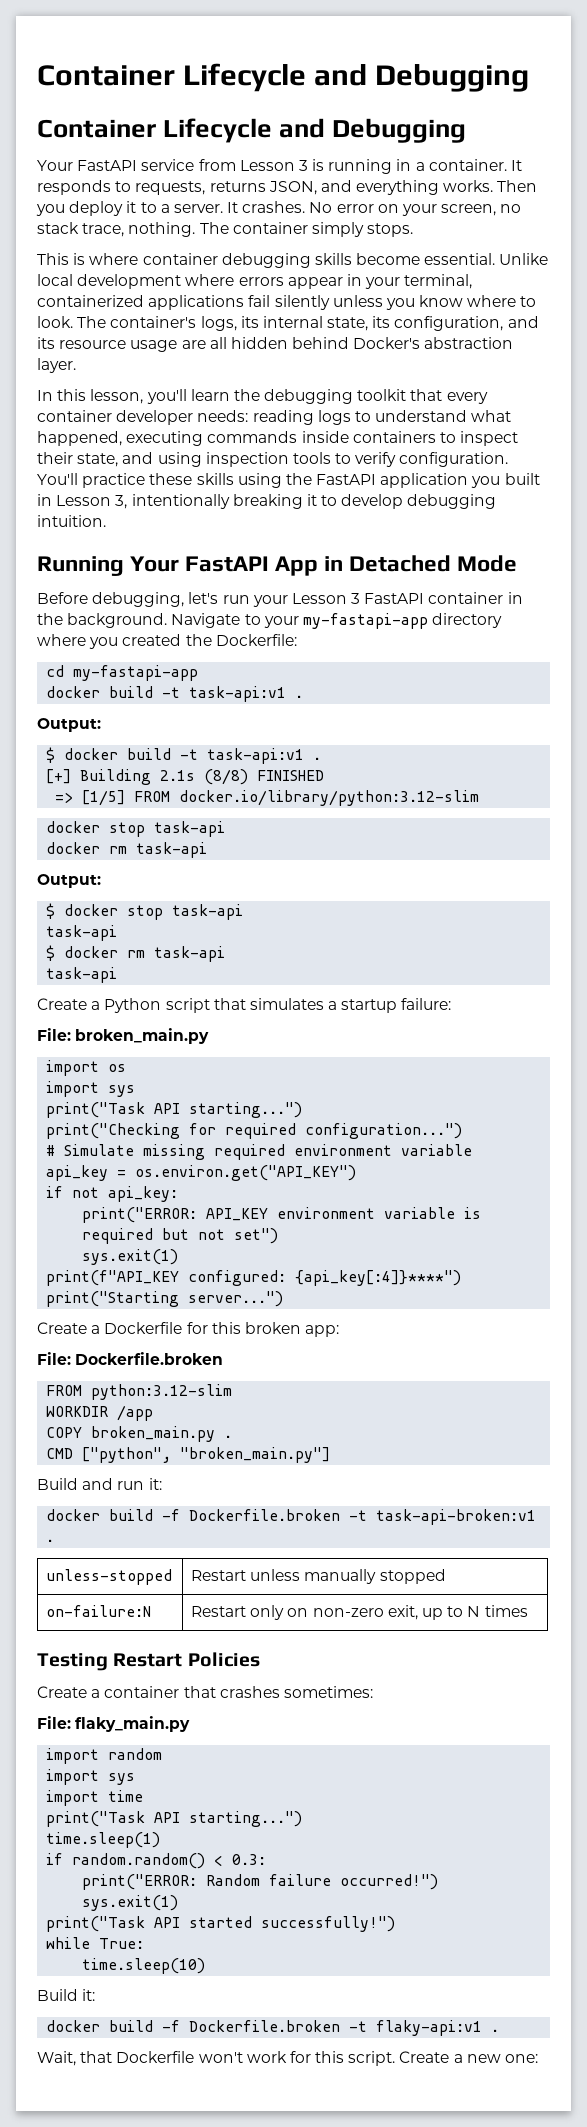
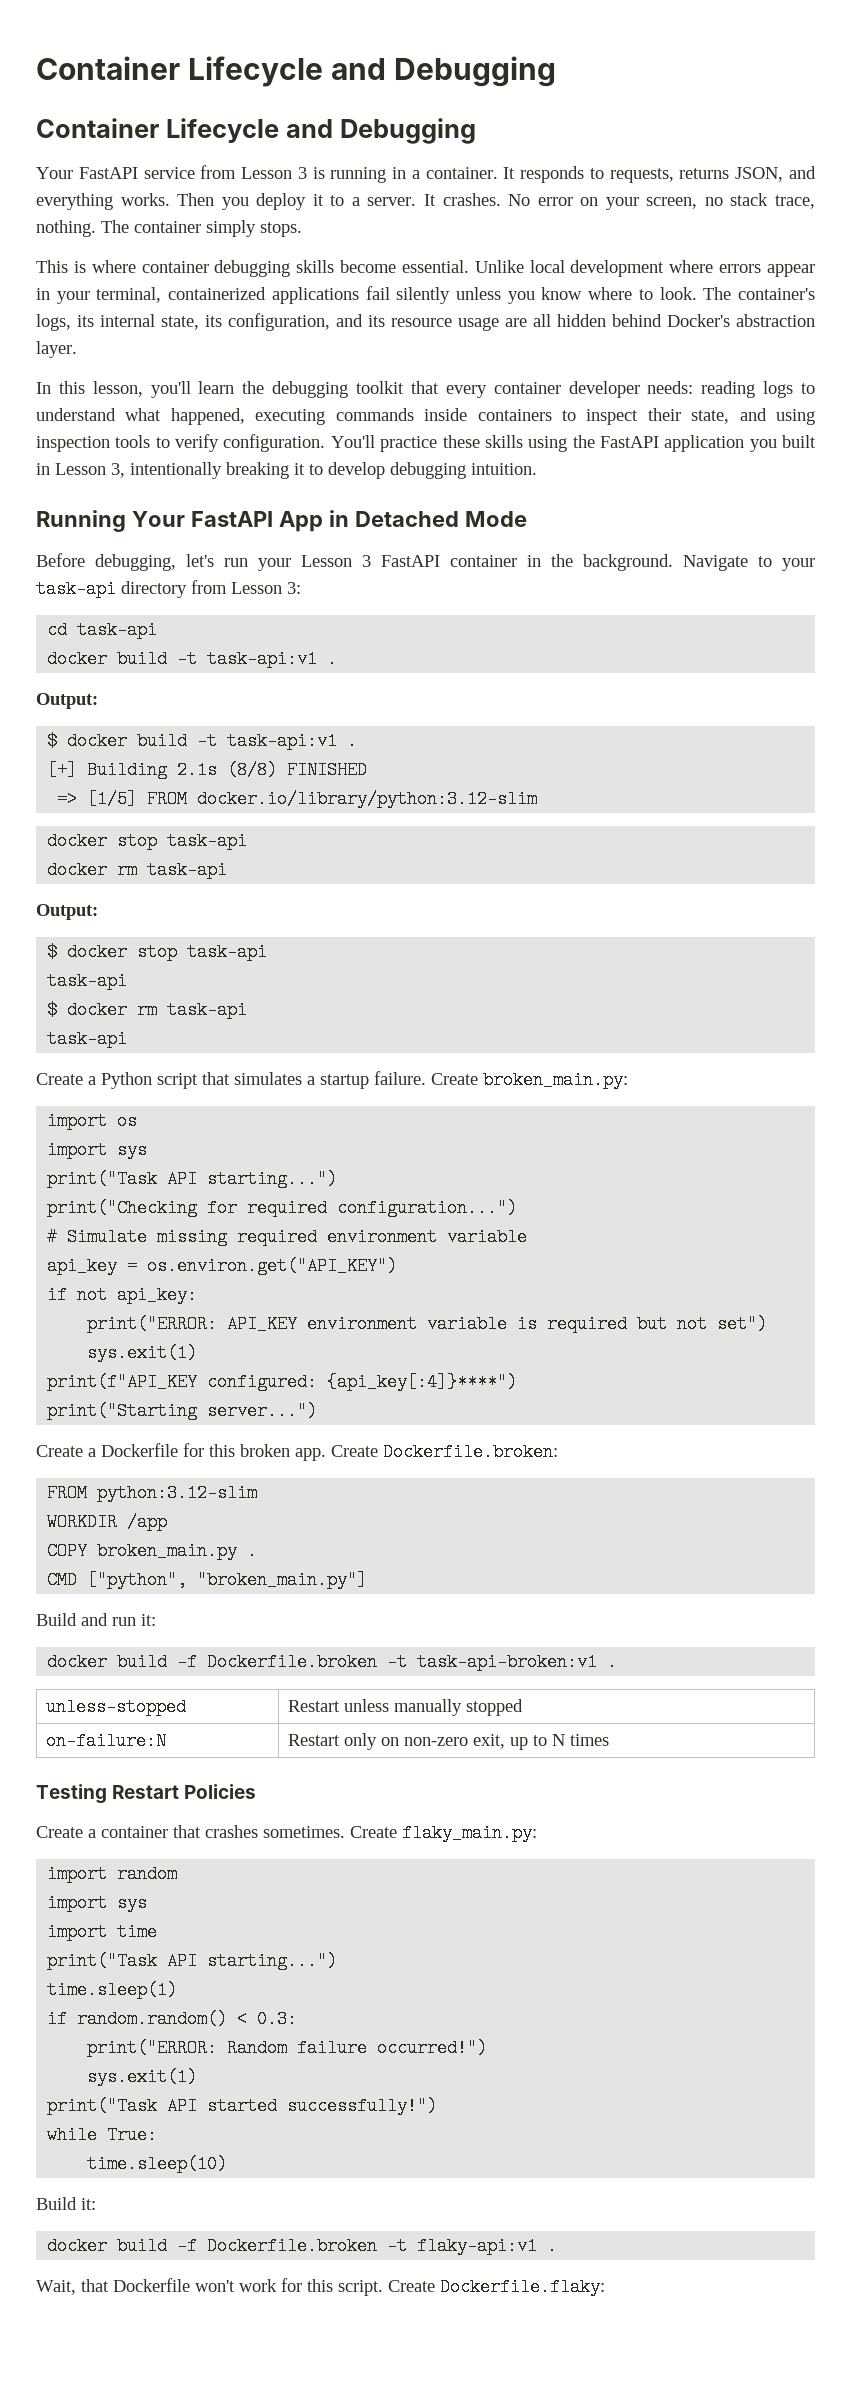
[302,613,503,629] [37,634,297,649] my-fastapi-app directory where you created the Dockerfile: -> [36,580,301,598] task-api directory from Lesson 3:
[73,665,199,681] my-fastapi-app -> [77,621,158,639] task-api
[401,998,452,1010] [37,1028,210,1044] failure: // File: broken_main.py -> [374,1071,628,1089] failure. Create broken_main.py:
[305,1325,340,1337] [37,1352,224,1365] app: // File: Dockerfile.broken -> [295,1443,558,1461] app. Create Dockerfile.broken:
[283,1686,373,1698] [37,1716,191,1732] sometimes: // File: flaky_main.py -> [263,1824,537,1842] sometimes. Create flaky_main.py:
[453,2054,539,2063] a new one: -> [440,2278,605,2296] Dockerfile.flaky:

